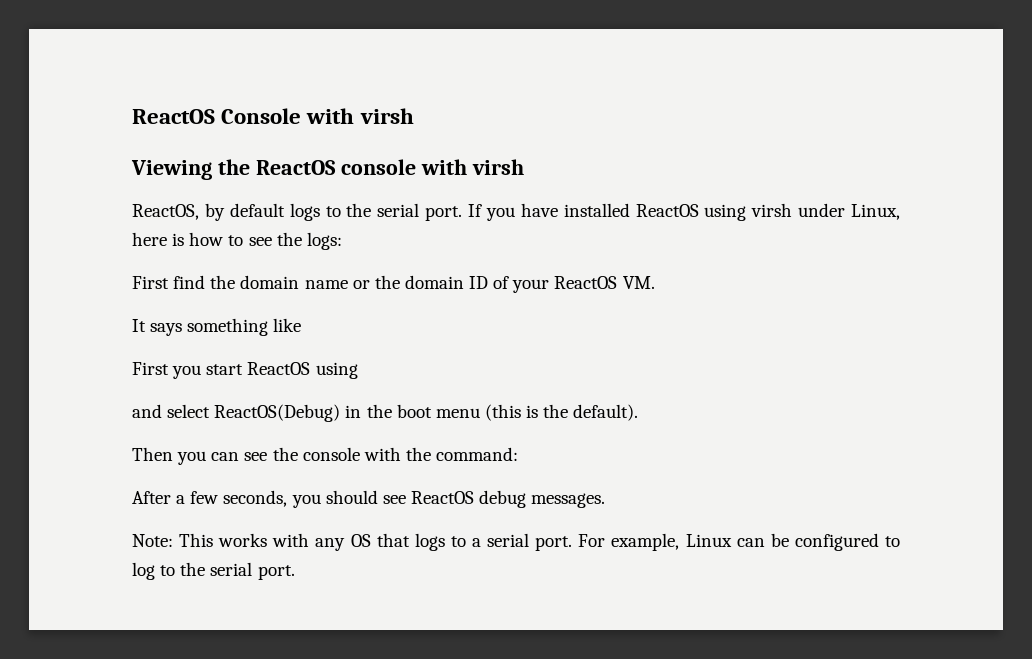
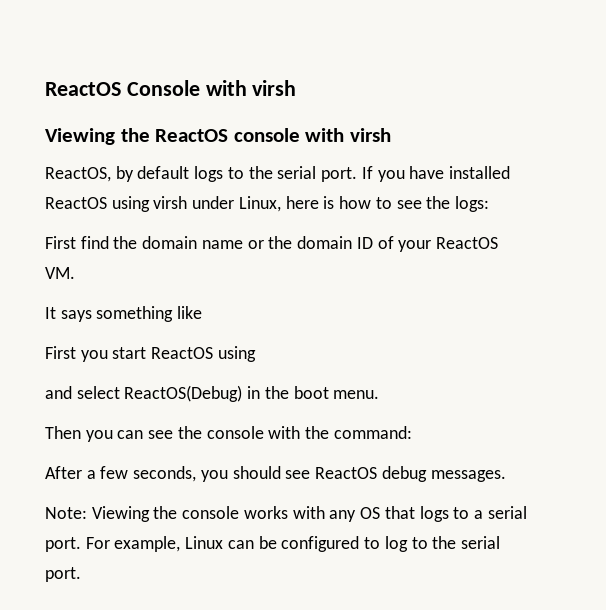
[435,404,639,421] menu (this is the default). -> [333,390,380,399] menu.
[179,533,214,547] This -> [91,506,240,522] Viewing the console

